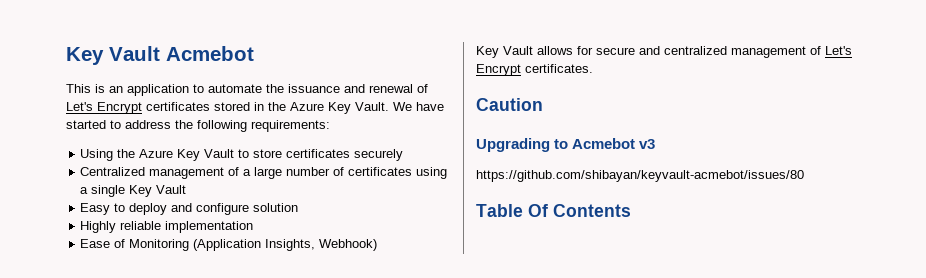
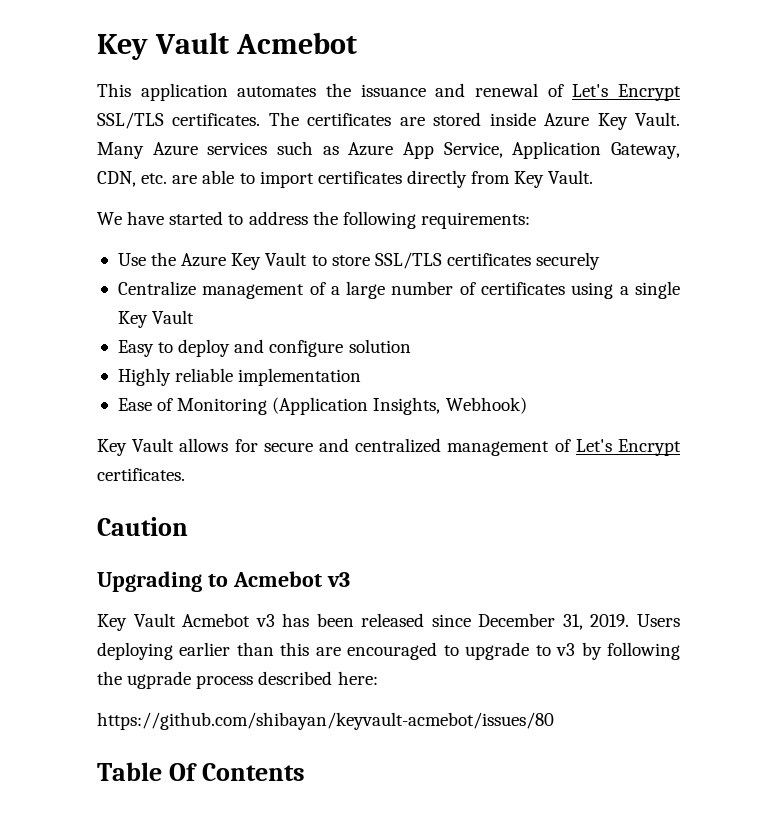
[95,84,262,96] is an application to automate -> [140,83,317,101] application automates
[146,102,389,114] certificates stored in the Azure Key Vault. -> [97,112,681,130] [97,141,681,159] [97,170,594,188] SSL/TLS certificates. The certificates are stored inside Azure Key Vault. Many Azure services such as Azure App Service, Application Gateway, CDN, etc. are able to import certificates directly from Key Vault. //
[80,149,114,161] Using -> [117,253,146,266] Use
(283, 153) none -> [374,252,442,269] SSL/TLS
[80,167,146,176] Centralized -> [117,281,196,296] Centralize
(656, 144) none -> [97,613,680,631] [97,642,680,660] [97,671,378,689] // Key Vault Acmebot v3 has been released since December 31, 2019. Users deploying earlier than this are encouraged to upgrade to v3 by following the ugprade process described here:

